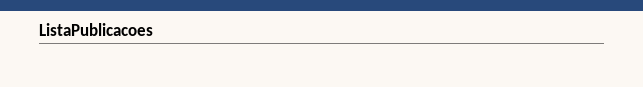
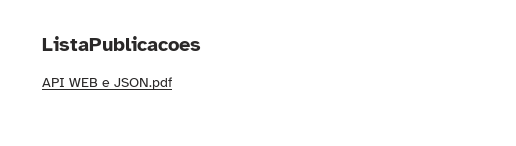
(153, 29) none -> [42,77,172,89] // API WEB e JSON.pdf

